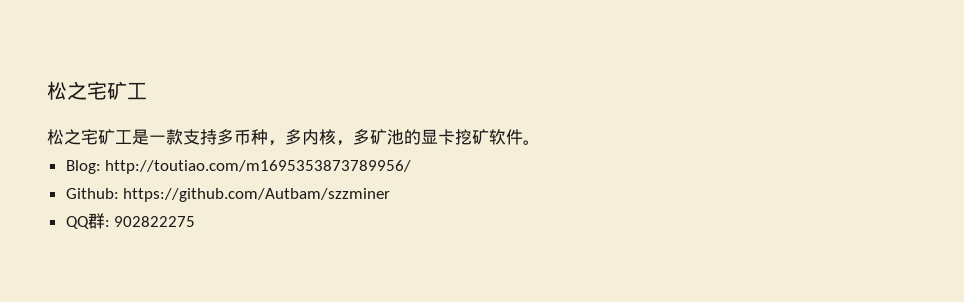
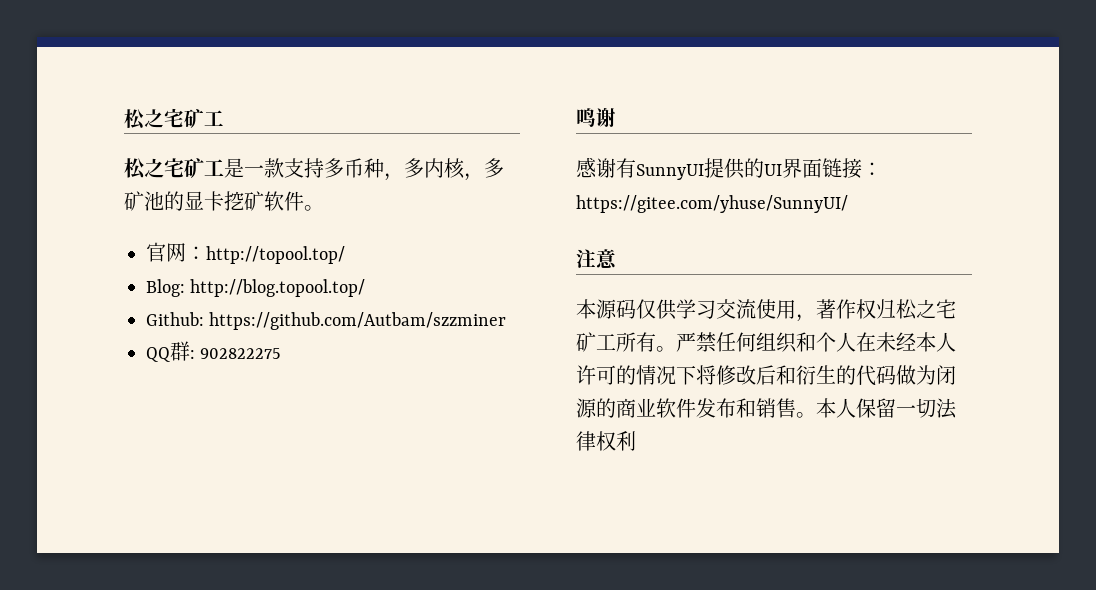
(540, 142) none -> [146,242,345,264] // 官网：http://topool.top/
[105,160,412,174] http://toutiao.com/m1695353873789956/ -> [190,279,366,297] http://blog.topool.top/
(196, 221) none -> [576,108,616,127] [576,157,882,180] [576,195,848,213] [576,249,617,269] [576,299,956,322] [576,332,956,353] [576,365,956,386] [576,398,957,419] [576,431,636,451] // 鸣谢 // 感谢有SunnyUI提供的UI界面链接：https://gitee.com/yhuse/SunnyUI/ // 注意 // 本源码仅供学习交流使用，著作权归松之宅矿工所有。严禁任何组织和个人在未经本人许可的情况下将修改后和衍生的代码做为闭源的商业软件发布和销售。本人保留一切法律权利

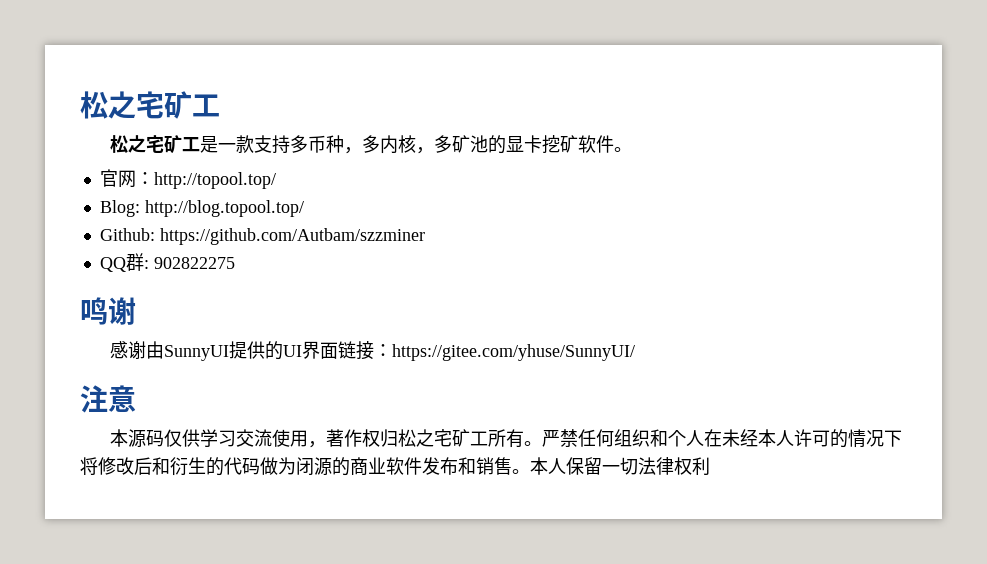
[616,158,636,178] 有 -> [146,341,165,359] 由

